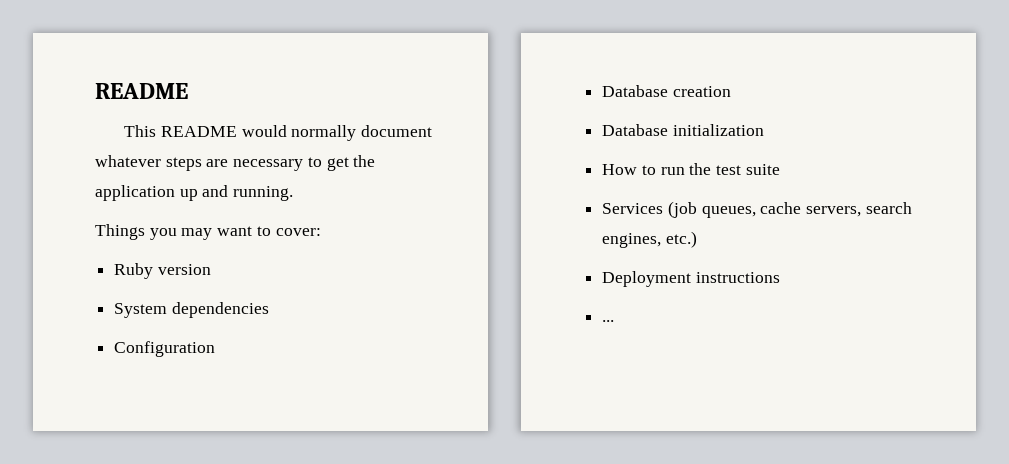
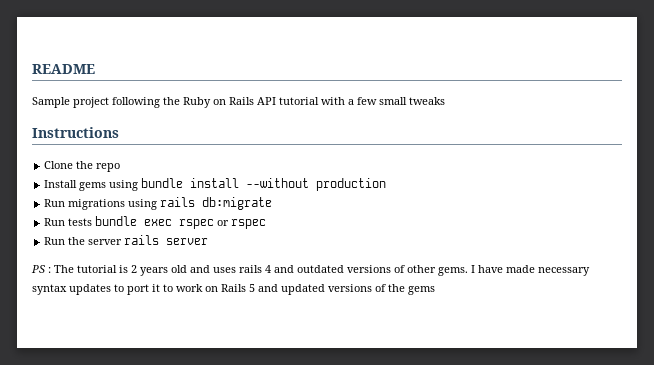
[124,125,433,141] [95,155,376,171] [95,185,294,201] [95,224,321,240] [114,263,211,279] [114,302,269,318] [114,341,216,357] [602,85,731,97] [602,124,764,136] [602,163,780,175] [602,201,912,218] [602,231,697,248] [602,271,780,287] [602,320,615,322] This README would normally document whatever steps are necessary to get the application up and running. // Things you may want to cover: // Ruby version // System dependencies // Configuration // Database creation // Database initialization // How to run the test suite // Services (job queues, cache servers, search engines, etc.) // Deployment instructions // ... -> [32,97,445,108] [32,127,119,138] [44,161,121,172] [44,178,387,191] [44,197,273,210] [44,216,267,229] [44,235,209,245] [31,265,590,276] [32,284,435,295] Sample project following the Ruby on Rails API tutorial with a few small tweaks // Instructions // Clone the repo // Install gems using bundle install --without production // Run migrations using rails db:migrate // Run tests bundle exec rspec or rspec // Run the server rails server // PS : The tutorial is 2 years old and uses rails 4 and outdated versions of other gems. I have made necessary syntax updates to port it to work on Rails 5 and updated versions of the gems

